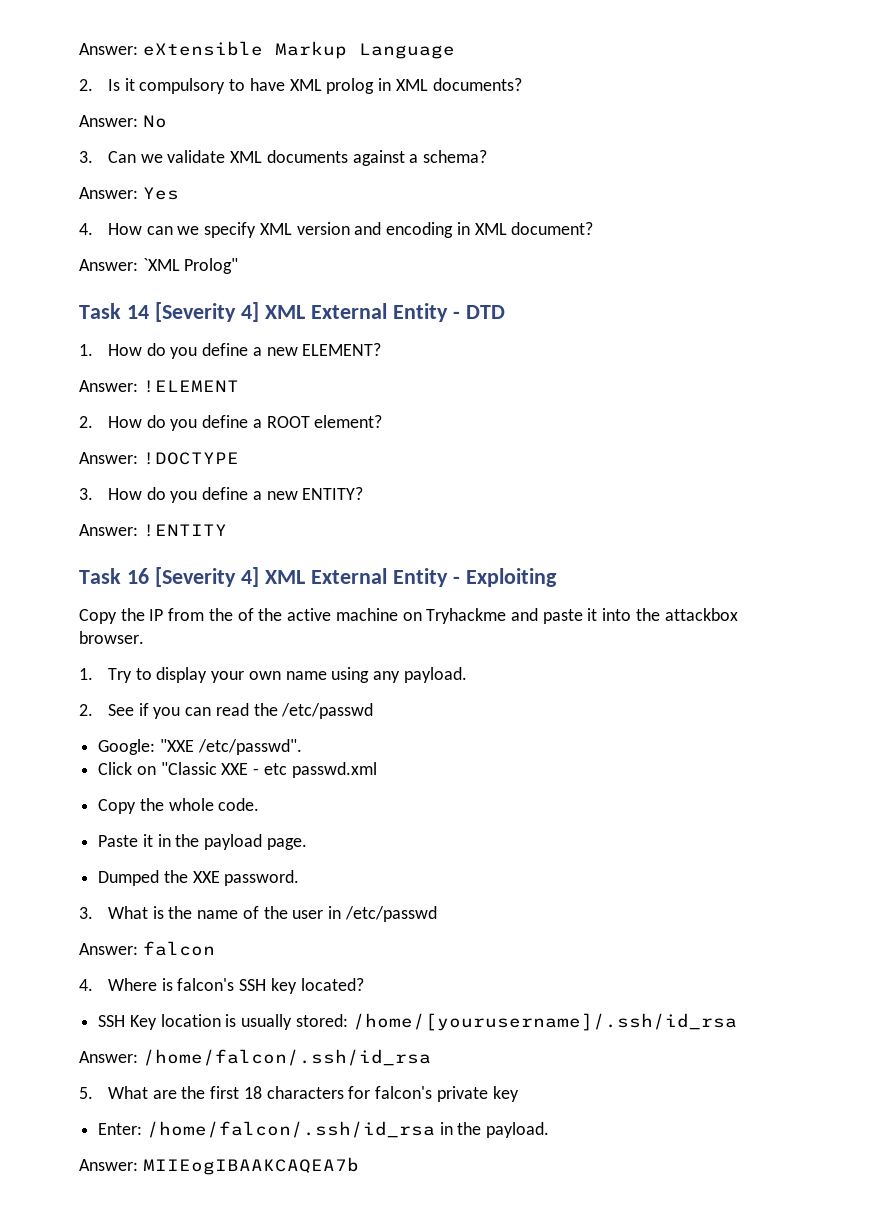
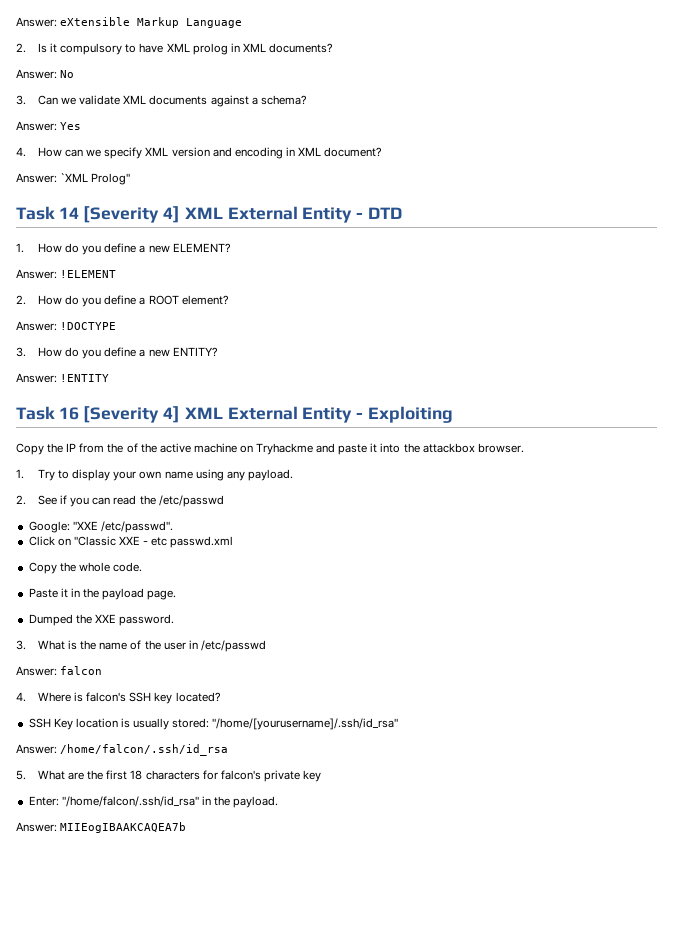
[352,1013,737,1031] /home/[yourusername]/.ssh/id_rsa -> [212,718,399,730] "/home/[yourusername]/.ssh/id_rsa"
[146,1121,435,1138] /home/falcon/.ssh/id_rsa -> [61,796,199,807] "/home/falcon/.ssh/id_rsa"

